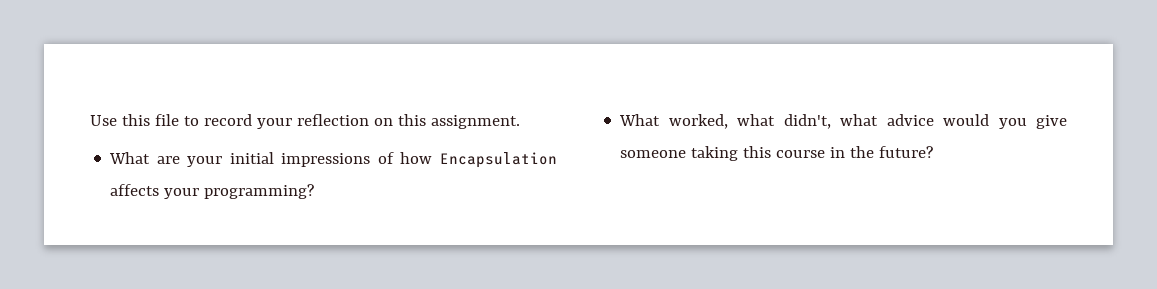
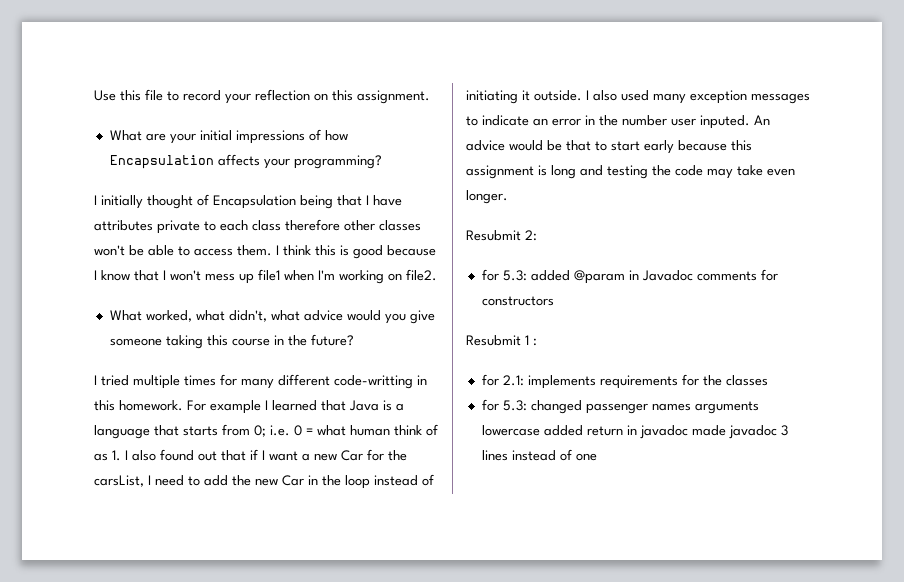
(315, 191) none -> [94,194,402,209] [94,219,421,234] [94,245,436,259] [94,269,437,284] // I initially thought of Encapsulation being that I have attributes private to each class therefore other classes won't be able to access them. I think this is good because I know that I won't mess up file1 when I'm working on file2.
(934, 152) none -> [94,374,427,389] [94,400,404,414] [94,424,438,439] [94,449,407,461] [94,474,434,489] [466,90,810,104] [466,115,770,129] [466,140,752,154] [466,165,795,179] [466,190,508,204] [466,230,537,241] [481,269,778,284] [481,296,554,306] [466,335,537,346] [481,374,768,389] [481,399,759,414] [481,425,788,439] [481,449,597,461] // I tried multiple times for many different code-writting in this homework. For example I learned that Java is a language that starts from 0; i.e. 0 = what human think of as 1. I also found out that if I want a new Car for the carsList, I need to add the new Car in the loop instead of initiating it outside. I also used many exception messages to indicate an error in the number user inputed. An advice would be that to start early because this assignment is long and testing the code may take even longer. // Resubmit 2: // for 5.3: added @param in Javadoc comments for constructors // Resubmit 1 : // for 2.1: implements requirements for the classes // for 5.3: changed passenger names arguments lowercase added return in javadoc made javadoc 3 lines instead of one

